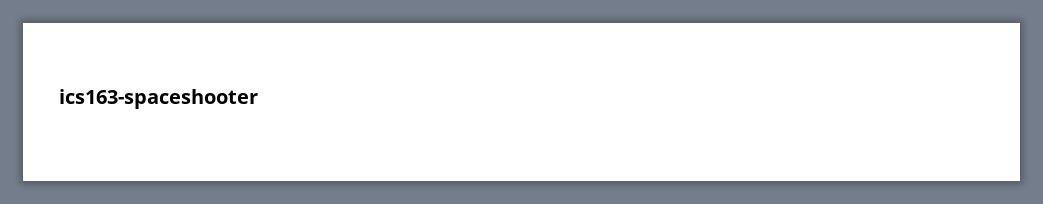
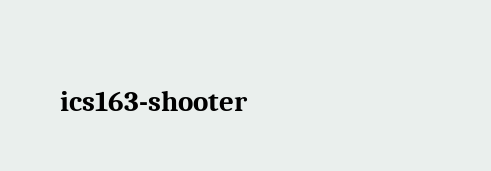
[59,89,258,109] ics163-spaceshooter -> [60,90,248,111] ics163-shooter

